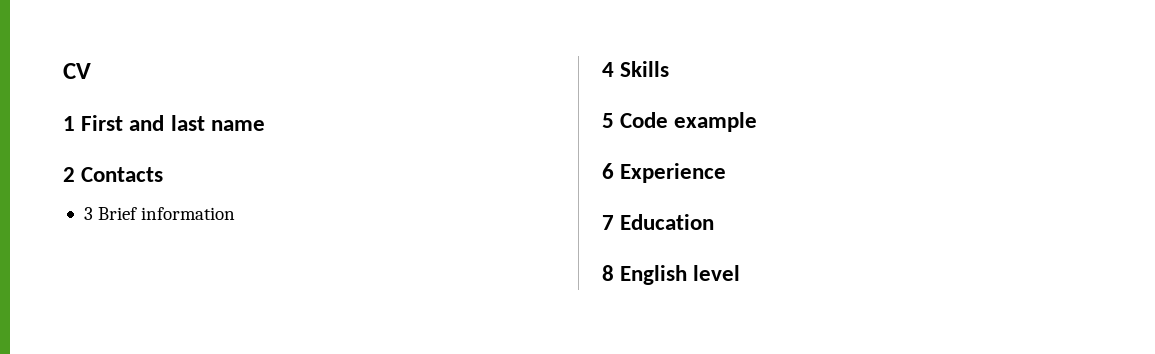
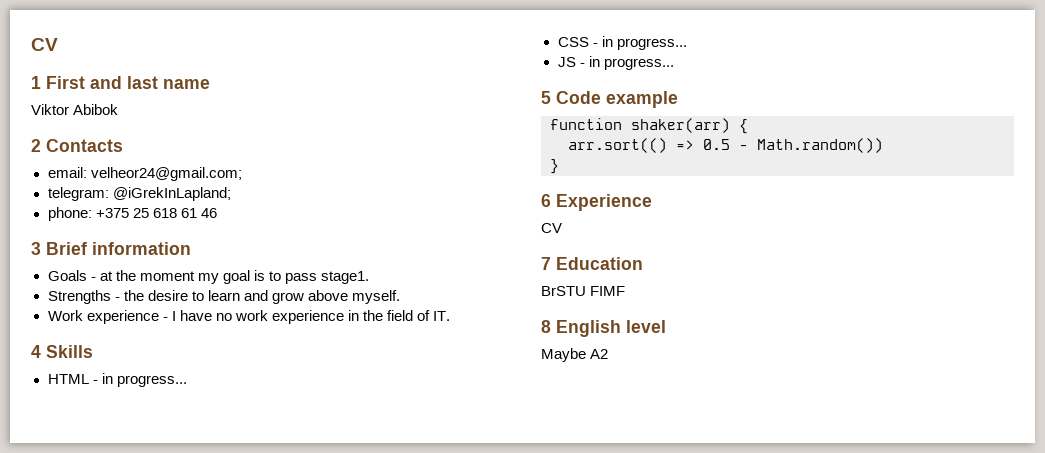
(265, 125) none -> [31,104,119,115] // Viktor Abibok
[83,207,236,220] [602,61,670,77] [602,112,758,132] 3 Brief information // 4 Skills // 5 Code example -> [47,167,242,181] [47,187,231,201] [47,207,217,221] [31,242,191,255] [47,270,370,284] [47,290,400,304] [47,310,451,324] [31,345,93,358] [47,373,187,387] [557,36,687,50] [557,56,674,70] [541,91,678,108] [550,118,748,134] [568,138,883,153] [550,159,559,174] email: velheor24@gmail.com; // telegram: @iGrekInLapland; // phone: +375 25 618 61 46 // 3 Brief information // Goals - at the moment my goal is to pass stage1. // Strengths - the desire to learn and grow above myself. // Work experience - I have no work experience in the field of IT. // 4 Skills // HTML - in progress... // CSS - in progress... // JS - in progress... // 5 Code example // function shaker(arr) { // arr.sort(() => 0.5 - Math.random()) // }
(727, 173) none -> [541,223,562,233] // CV
(715, 222) none -> [541,286,626,296] // BrSTU FIMF
(741, 273) none -> [541,348,609,362] // Maybe A2

